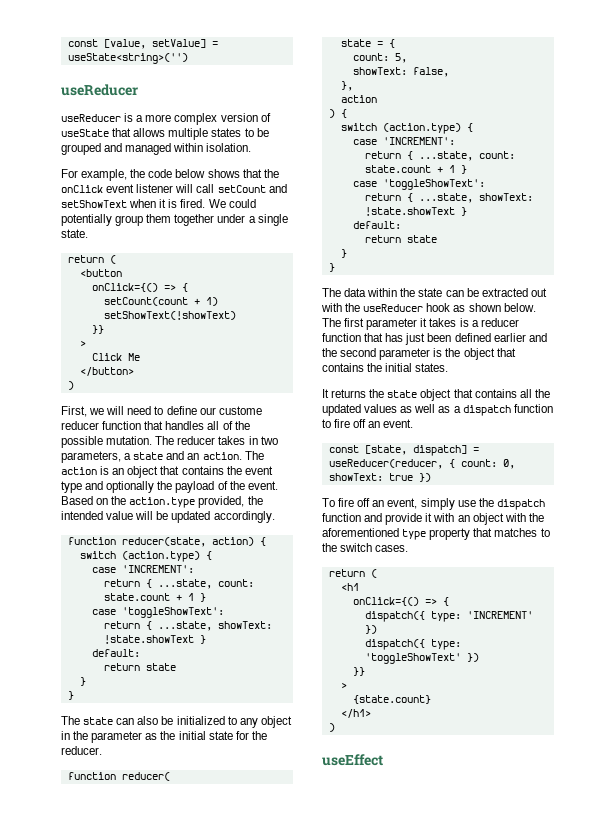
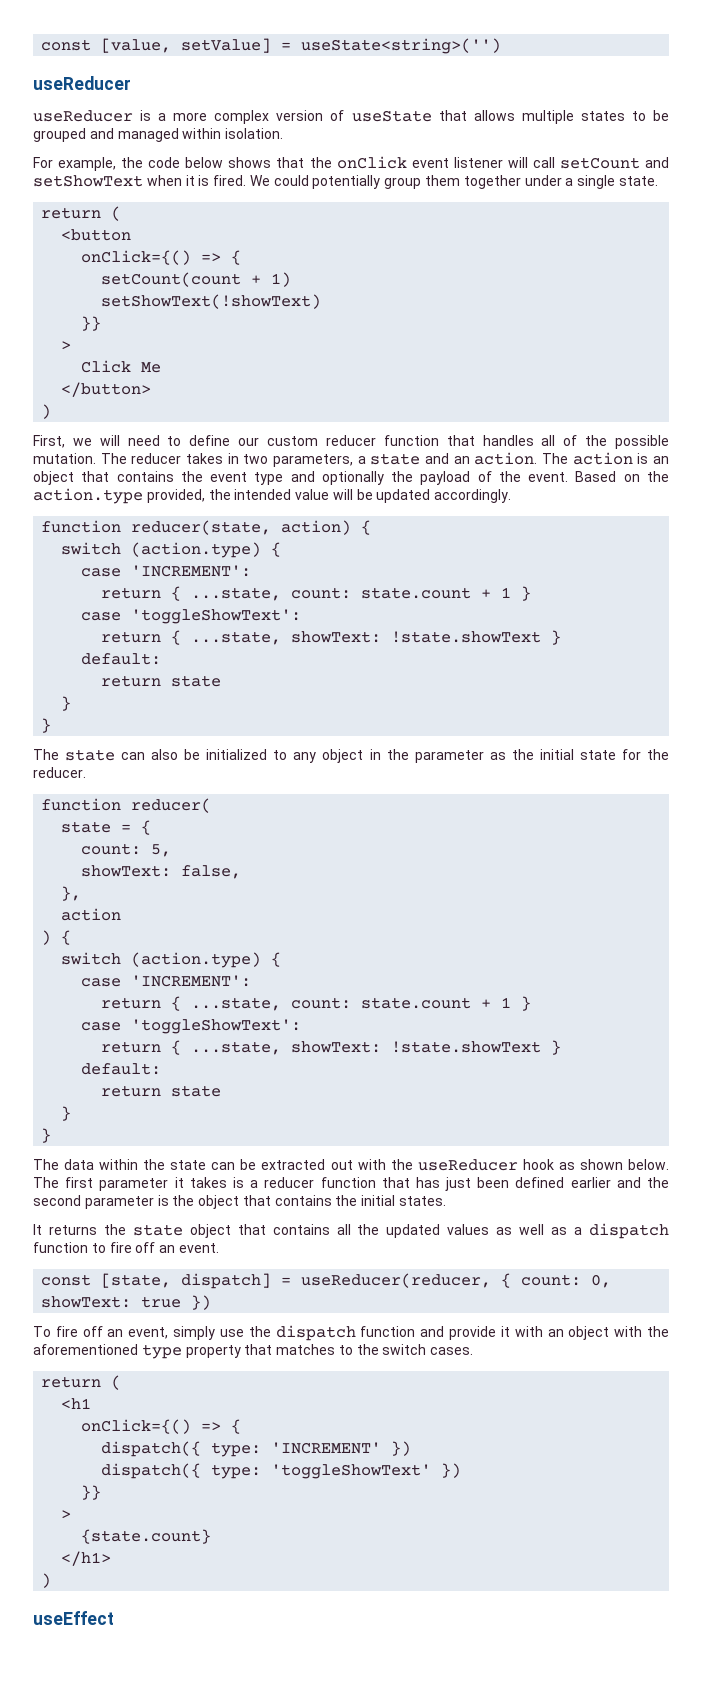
[218,406,262,415] custome -> [267,436,319,446] custom

